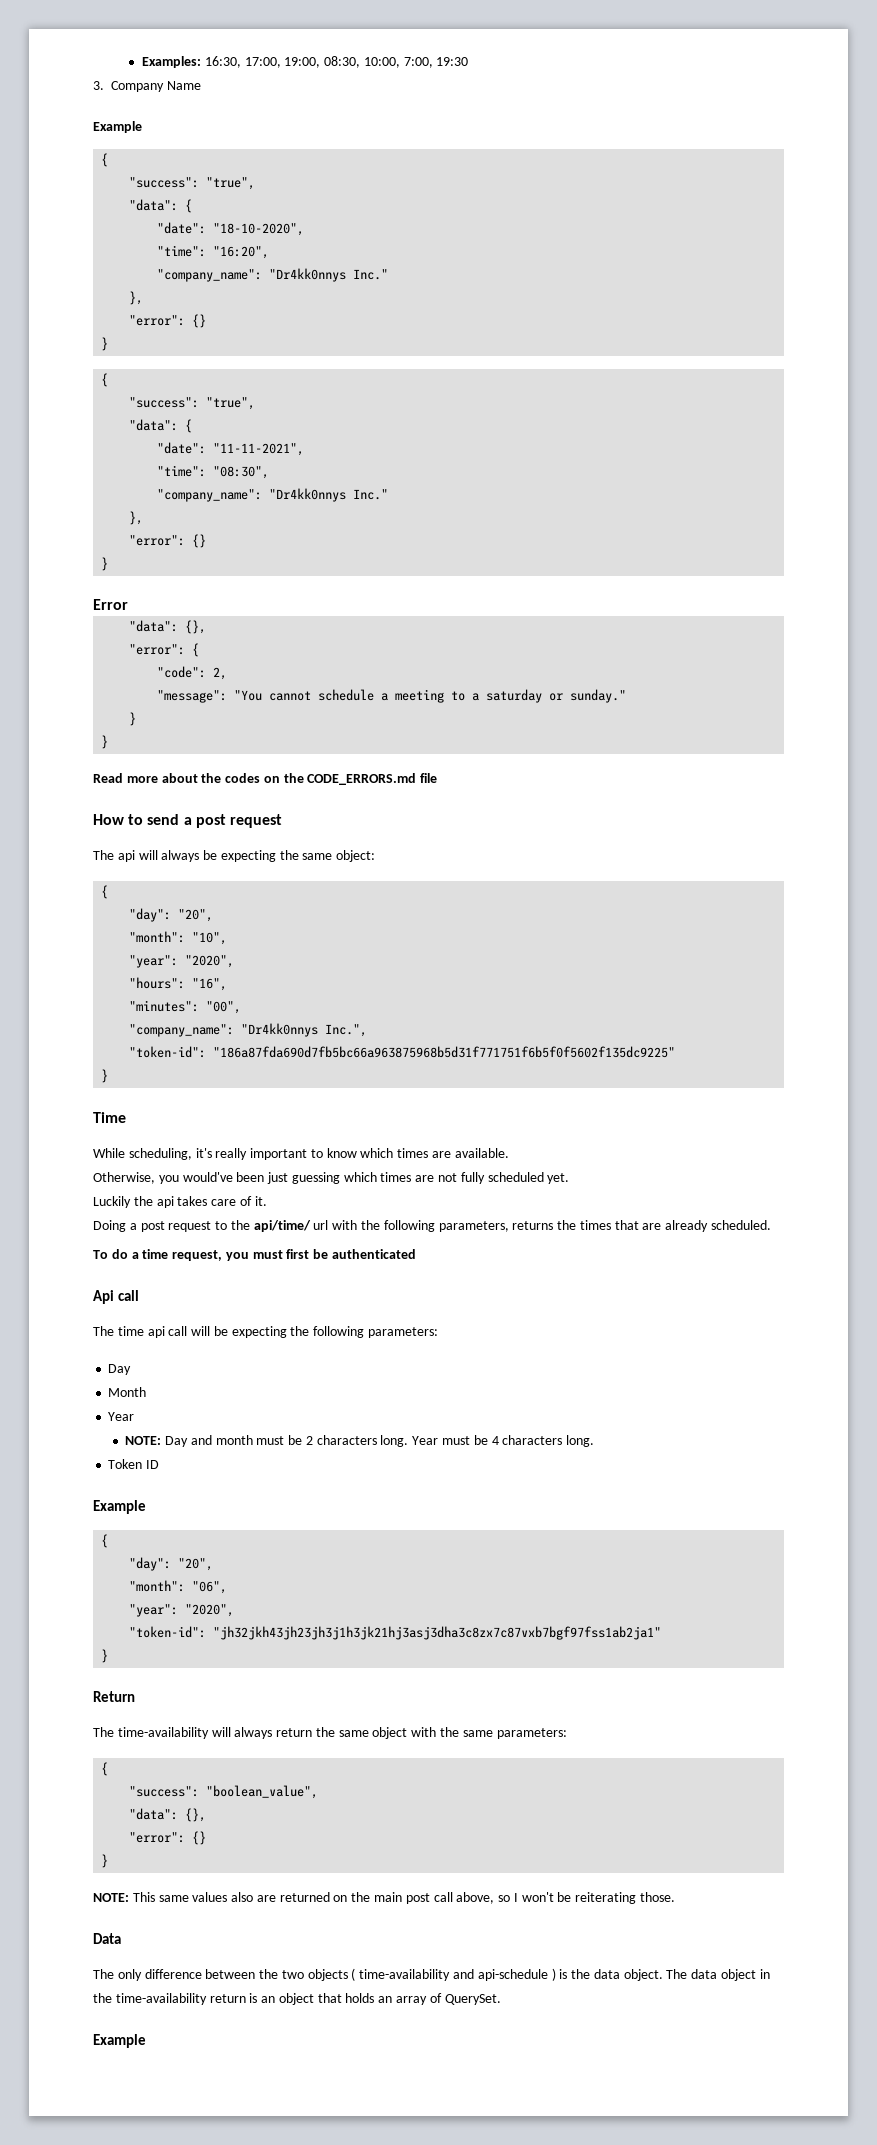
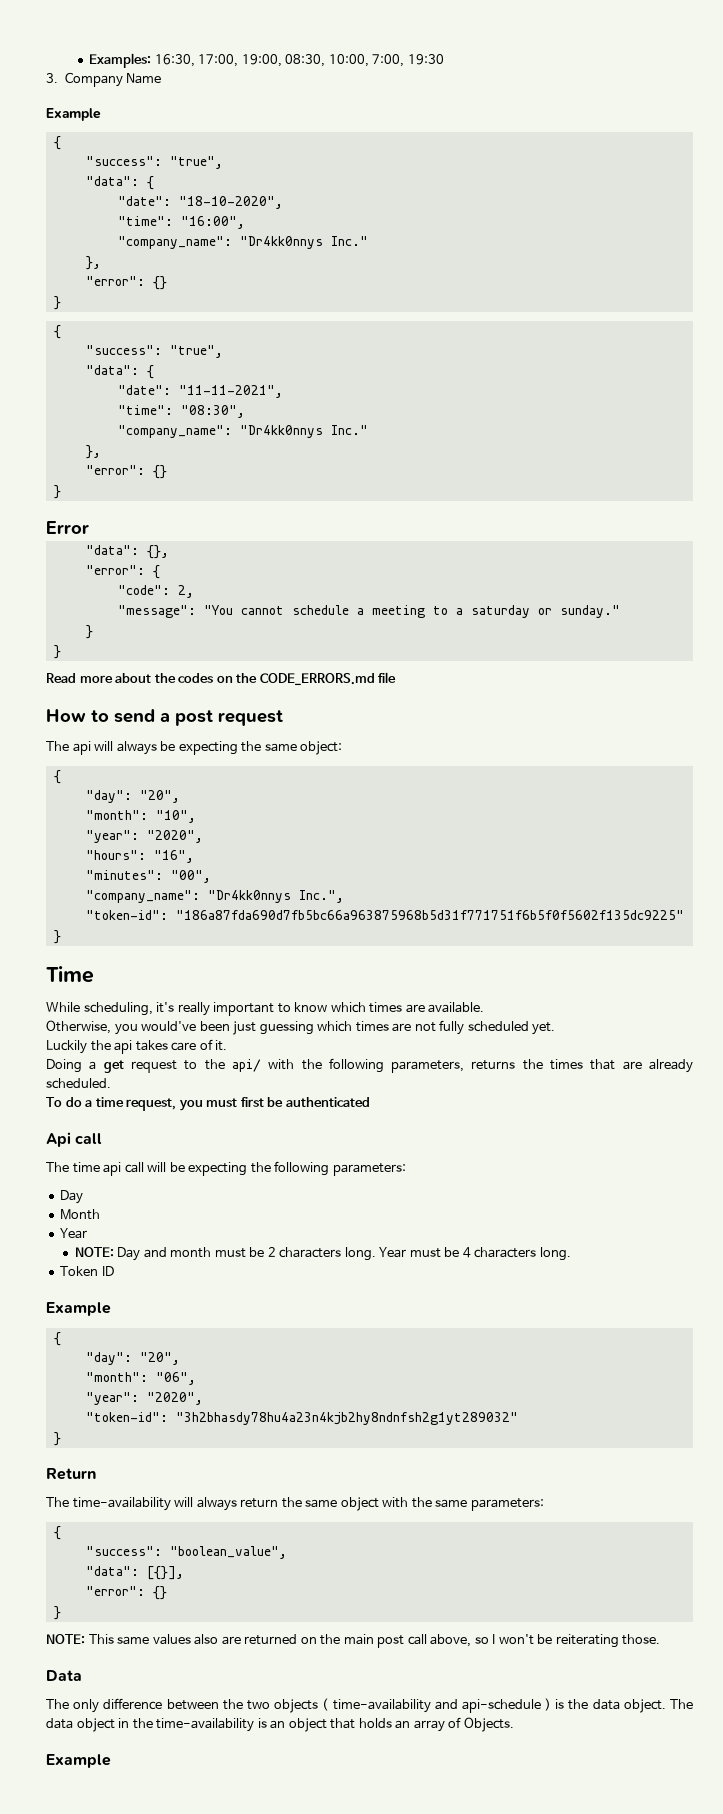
[213,246,270,259] "16:20", -> [180,216,245,229] "16:00",
[140,1221,165,1232] post -> [103,1060,124,1073] get
[253,1220,329,1232] api/time/ url -> [231,1059,261,1072] api/
[213,1626,662,1640] "jh32jkh43jh23jh3j1h3jk21hj3asj3dha3c8zx7c87vxb7bgf97fss1ab2ja1" -> [175,1412,518,1425] "3h2bhasdy78hu4a23n4kjb2hy8ndnfsh2g1yt289032"
[185,1808,207,1822] {}, -> [146,1566,184,1580] [{}],
[209,1994,246,2003] return -> (255, 1725) none
[444,1994,501,2005] QuerySet. -> [463,1717,514,1732] Objects.

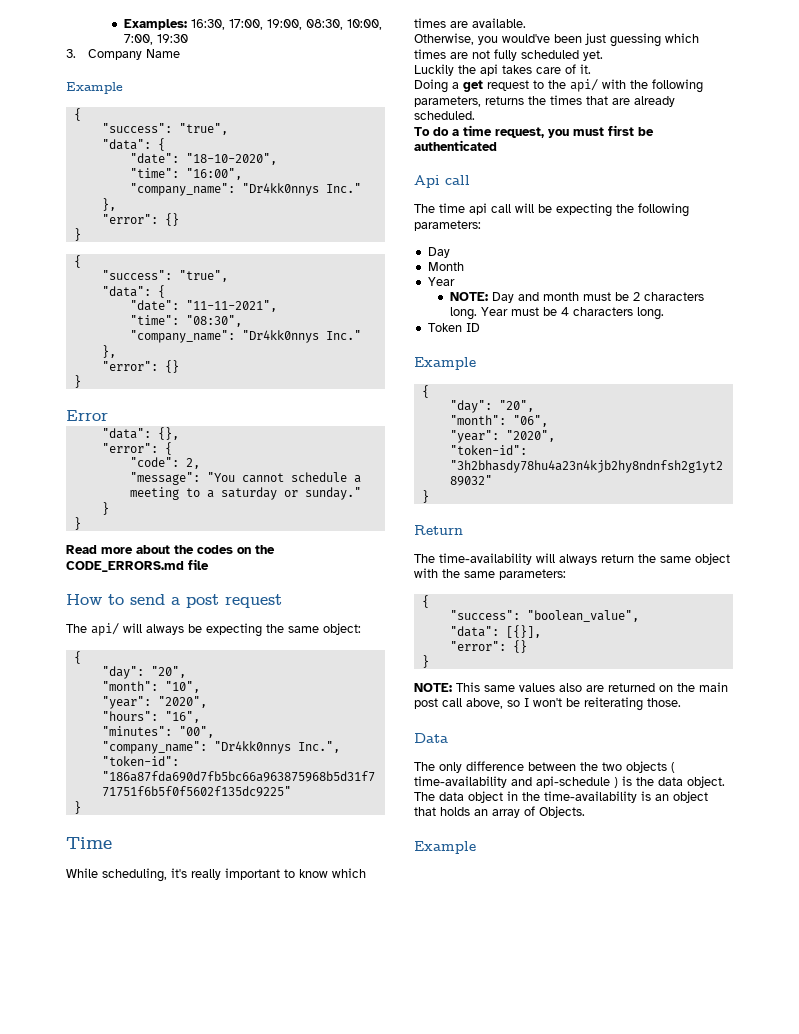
[72,741,91,755] api -> [91,623,119,636] api/

